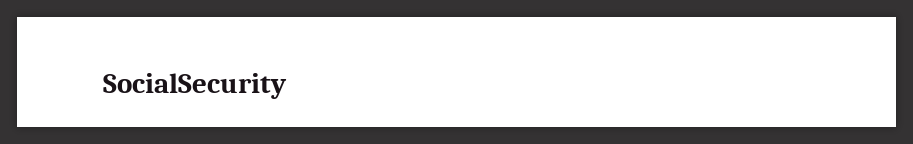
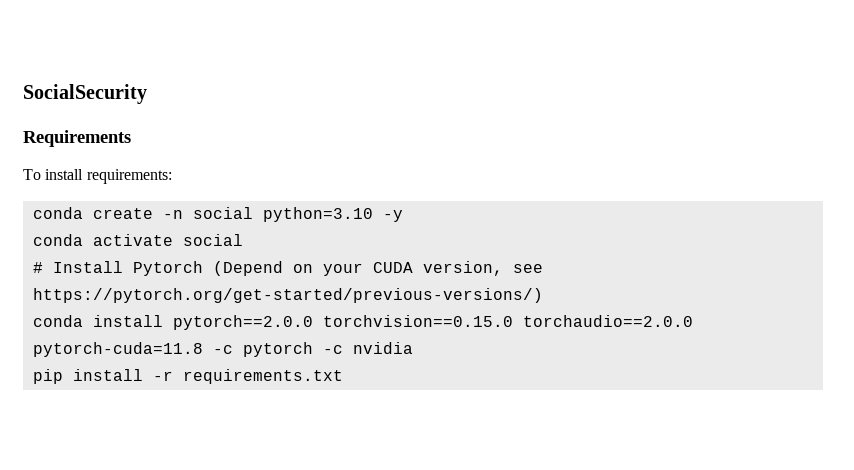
(287, 86) none -> [23,130,131,147] [23,169,172,184] [32,207,403,222] [32,234,243,246] [32,261,543,276] [32,288,543,303] [32,315,693,330] [32,342,413,357] [32,369,343,384] // Requirements // To install requirements: // conda create -n social python=3.10 -y // conda activate social // # Install Pytorch (Depend on your CUDA version, see https://pytorch.org/get-started/previous-versions/) // conda install pytorch==2.0.0 torchvision==0.15.0 torchaudio==2.0.0 pytorch-cuda=11.8 -c pytorch -c nvidia // pip install -r requirements.txt

